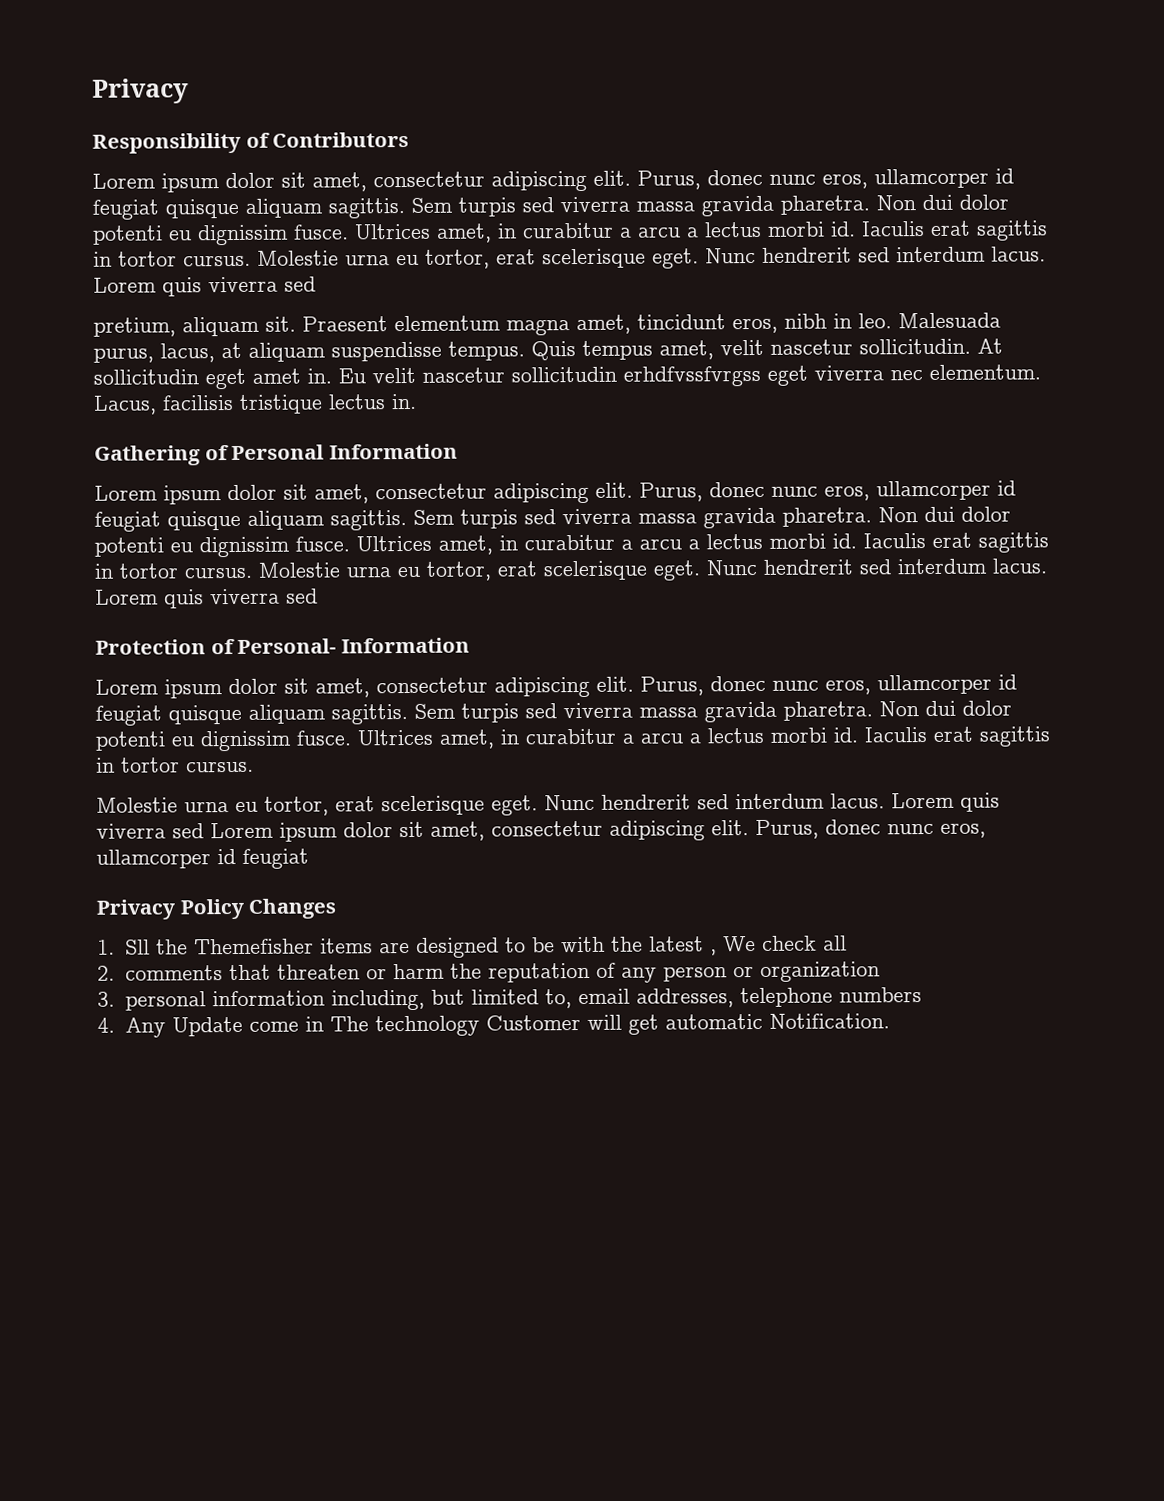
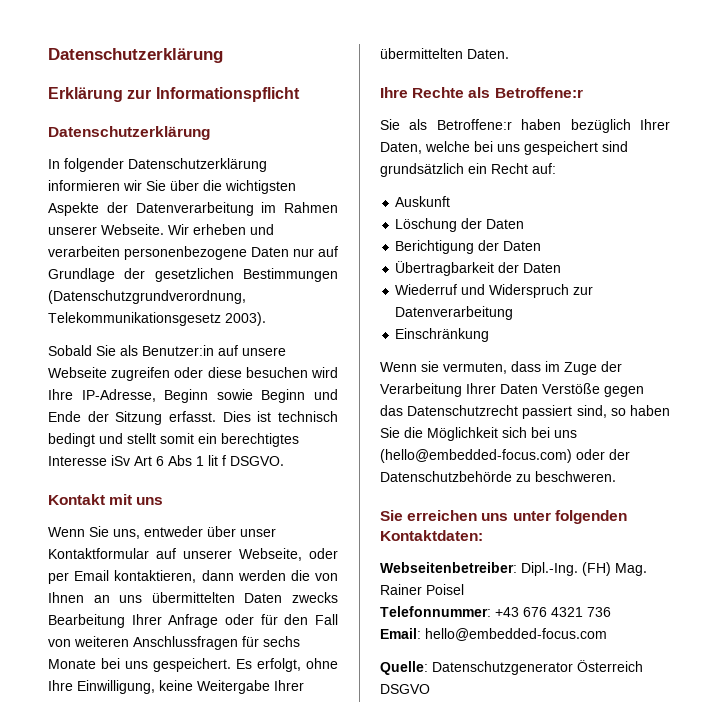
[92,78,189,104] [92,131,410,154] [92,168,1014,193] [92,194,1009,220] [92,220,1048,246] [93,246,1046,269] [93,276,316,297] [93,312,1001,337] [93,338,1003,363] [93,364,1041,390] [93,393,417,415] [94,443,458,466] [94,480,1016,505] [94,506,1011,532] [94,532,1049,558] [94,558,1047,581] [95,588,318,609] [95,637,470,655] [95,674,1017,699] [95,700,1012,726] [95,726,1050,752] [96,757,254,773] [96,792,1000,816] [96,819,986,842] [96,848,309,869] [96,898,337,920] [97,935,847,958] [97,961,880,983] [97,987,922,1011] [97,1013,890,1038] Privacy // Responsibility of Contributors // Lorem ipsum dolor sit amet, consectetur adipiscing elit. Purus, donec nunc eros, ullamcorper id feugiat quisque aliquam sagittis. Sem turpis sed viverra massa gravida pharetra. Non dui dolor potenti eu dignissim fusce. Ultrices amet, in curabitur a arcu a lectus morbi id. Iaculis erat sagittis in tortor cursus. Molestie urna eu tortor, erat scelerisque eget. Nunc hendrerit sed interdum lacus. Lorem quis viverra sed // pretium, aliquam sit. Praesent elementum magna amet, tincidunt eros, nibh in leo. Malesuada purus, lacus, at aliquam suspendisse tempus. Quis tempus amet, velit nascetur sollicitudin. At sollicitudin eget amet in. Eu velit nascetur sollicitudin erhdfvssfvrgss eget viverra nec elementum. Lacus, facilisis tristique lectus in. // Gathering of Personal Information // Lorem ipsum dolor sit amet, consectetur adipiscing elit. Purus, donec nunc eros, ullamcorper id feugiat quisque aliquam sagittis. Sem turpis sed viverra massa gravida pharetra. Non dui dolor potenti eu dignissim fusce. Ultrices amet, in curabitur a arcu a lectus morbi id. Iaculis erat sagittis in tortor cursus. Molestie urna eu tortor, erat scelerisque eget. Nunc hendrerit sed interdum lacus. Lorem quis viverra sed // Protection of Personal- Information // Lorem ipsum dolor sit amet, consectetur adipiscing elit. Purus, donec nunc eros, ullamcorper id feugiat quisque aliquam sagittis. Sem turpis sed viverra massa gravida pharetra. Non dui dolor potenti eu dignissim fusce. Ultrices amet, in curabitur a arcu a lectus morbi id. Iaculis erat sagittis in tortor cursus. // Molestie urna eu tortor, erat scelerisque eget. Nunc hendrerit sed interdum lacus. Lorem quis viverra sed Lorem ipsum dolor sit amet, consectetur adipiscing elit. Purus, donec nunc eros, ullamcorper id feugiat // Privacy Policy Changes // 1. Sll the Themefisher items are designed to be with the latest , We check all // 2. comments that threaten or harm the reputation of any person or organization // 3. personal information including, but limited to, email addresses, telephone numbers // 4. Any Update come in The technology Customer will get automatic Notification. -> [48,48,223,63] [48,87,300,102] [48,126,210,140] [48,158,267,172] [48,180,296,194] [48,202,338,216] [48,224,274,235] [48,246,338,260] [48,268,338,282] [48,290,246,304] [48,312,266,326] [48,345,286,356] [48,367,338,381] [48,389,338,403] [48,411,338,425] [48,433,299,447] [48,455,284,466] [48,494,164,505] [48,526,276,539] [48,548,338,561] [48,570,338,584] [48,592,338,603] [48,614,338,628] [48,636,300,650] [48,658,338,672] [48,680,304,694] [380,48,509,59] [380,87,583,98] [380,119,670,133] [380,141,628,155] [380,163,556,177] [395,196,451,207] [395,218,525,232] [395,240,542,254] [395,261,562,276] [395,284,594,298] [395,306,514,320] [395,328,490,342] [380,361,622,375] [380,383,644,397] [380,405,670,419] [380,427,577,441] [380,449,630,463] [380,471,616,482] [380,510,627,524] [380,530,483,541] [380,562,647,576] [380,584,464,595] [380,606,611,617] [380,628,607,641] [380,660,643,675] [380,684,430,694] Datenschutzerklärung // Erklärung zur Informationspflicht // Datenschutzerklärung // In folgender Datenschutzerklärung informieren wir Sie über die wichtigsten Aspekte der Datenverarbeitung im Rahmen unserer Webseite. Wir erheben und verarbeiten personenbezogene Daten nur auf Grundlage der gesetzlichen Bestimmungen (Datenschutzgrundverordnung, Telekommunikationsgesetz 2003). // Sobald Sie als Benutzer:in auf unsere Webseite zugreifen oder diese besuchen wird Ihre IP-Adresse, Beginn sowie Beginn und Ende der Sitzung erfasst. Dies ist technisch bedingt und stellt somit ein berechtigtes Interesse iSv Art 6 Abs 1 lit f DSGVO. // Kontakt mit uns // Wenn Sie uns, entweder über unser Kontaktformular auf unserer Webseite, oder per Email kontaktieren, dann werden die von Ihnen an uns übermittelten Daten zwecks Bearbeitung Ihrer Anfrage oder für den Fall von weiteren Anschlussfragen für sechs Monate bei uns gespeichert. Es erfolgt, ohne Ihre Einwilligung, keine Weitergabe Ihrer übermittelten Daten. // Ihre Rechte als Betroffene:r // Sie als Betroffene:r haben bezüglich Ihrer Daten, welche bei uns gespeichert sind grundsätzlich ein Recht auf: // Auskunft // Löschung der Daten // Berichtigung der Daten // Übertragbarkeit der Daten // Wiederruf und Widerspruch zur Datenverarbeitung // Einschränkung // Wenn sie vermuten, dass im Zuge der Verarbeitung Ihrer Daten Verstöße gegen das Datenschutzrecht passiert sind, so haben Sie die Möglichkeit sich bei uns (hello@embedded-focus.com) oder der Datenschutzbehörde zu beschweren. // Sie erreichen uns unter folgenden Kontaktdaten: // Webseitenbetreiber: Dipl.-Ing. (FH) Mag. Rainer Poisel // Telefonnummer: +43 676 4321 736 // Email: hello@embedded-focus.com // Quelle: Datenschutzgenerator Österreich DSGVO

